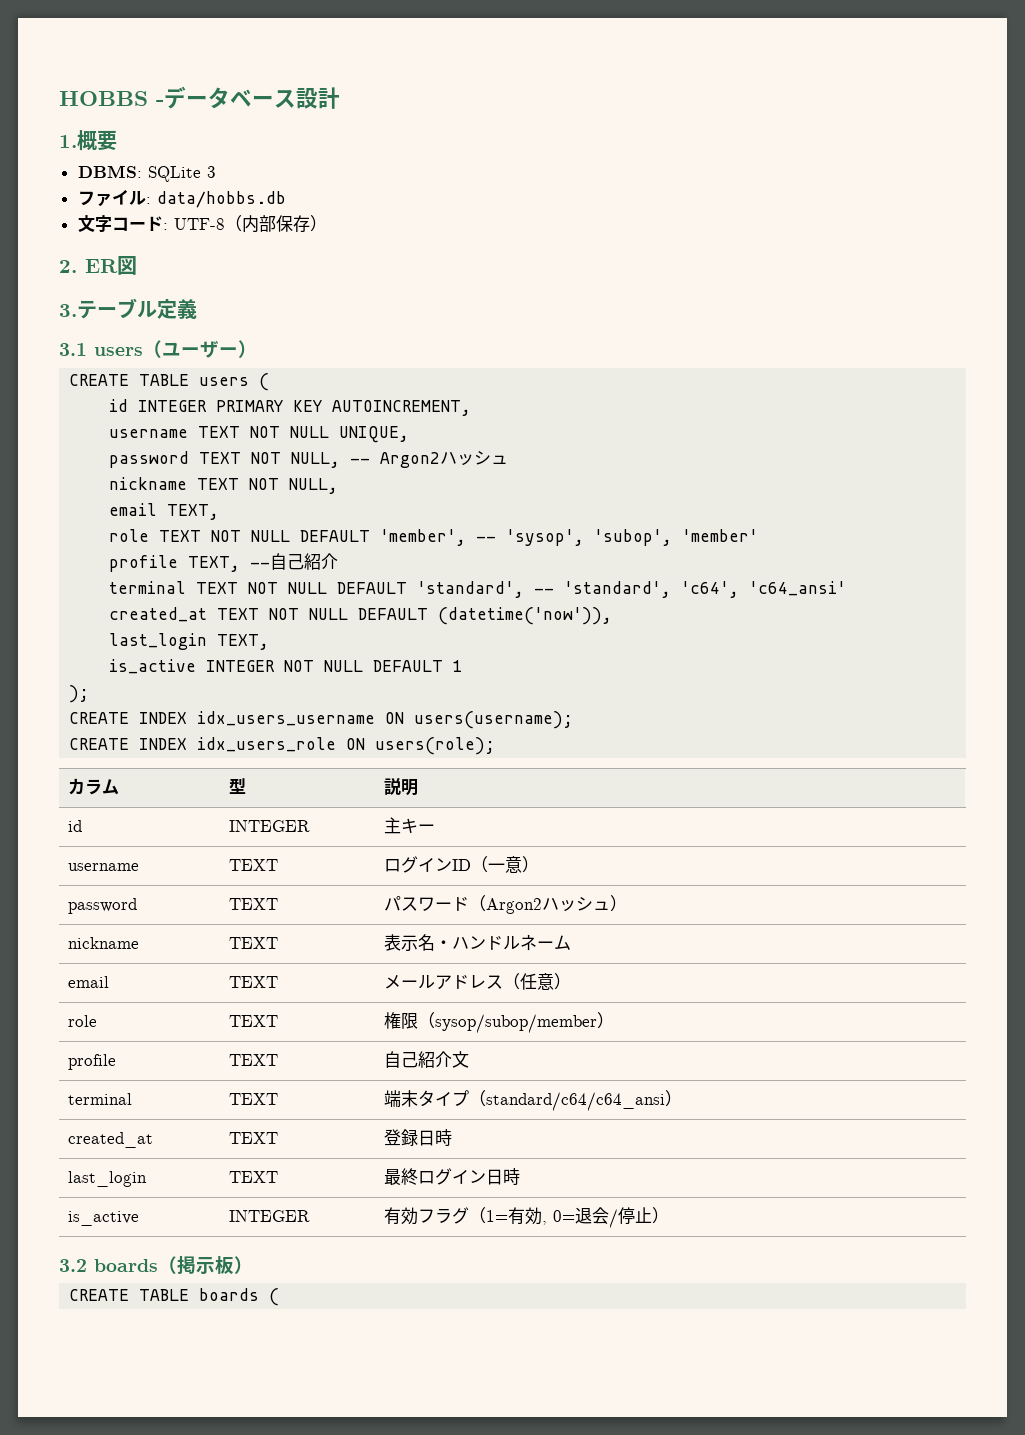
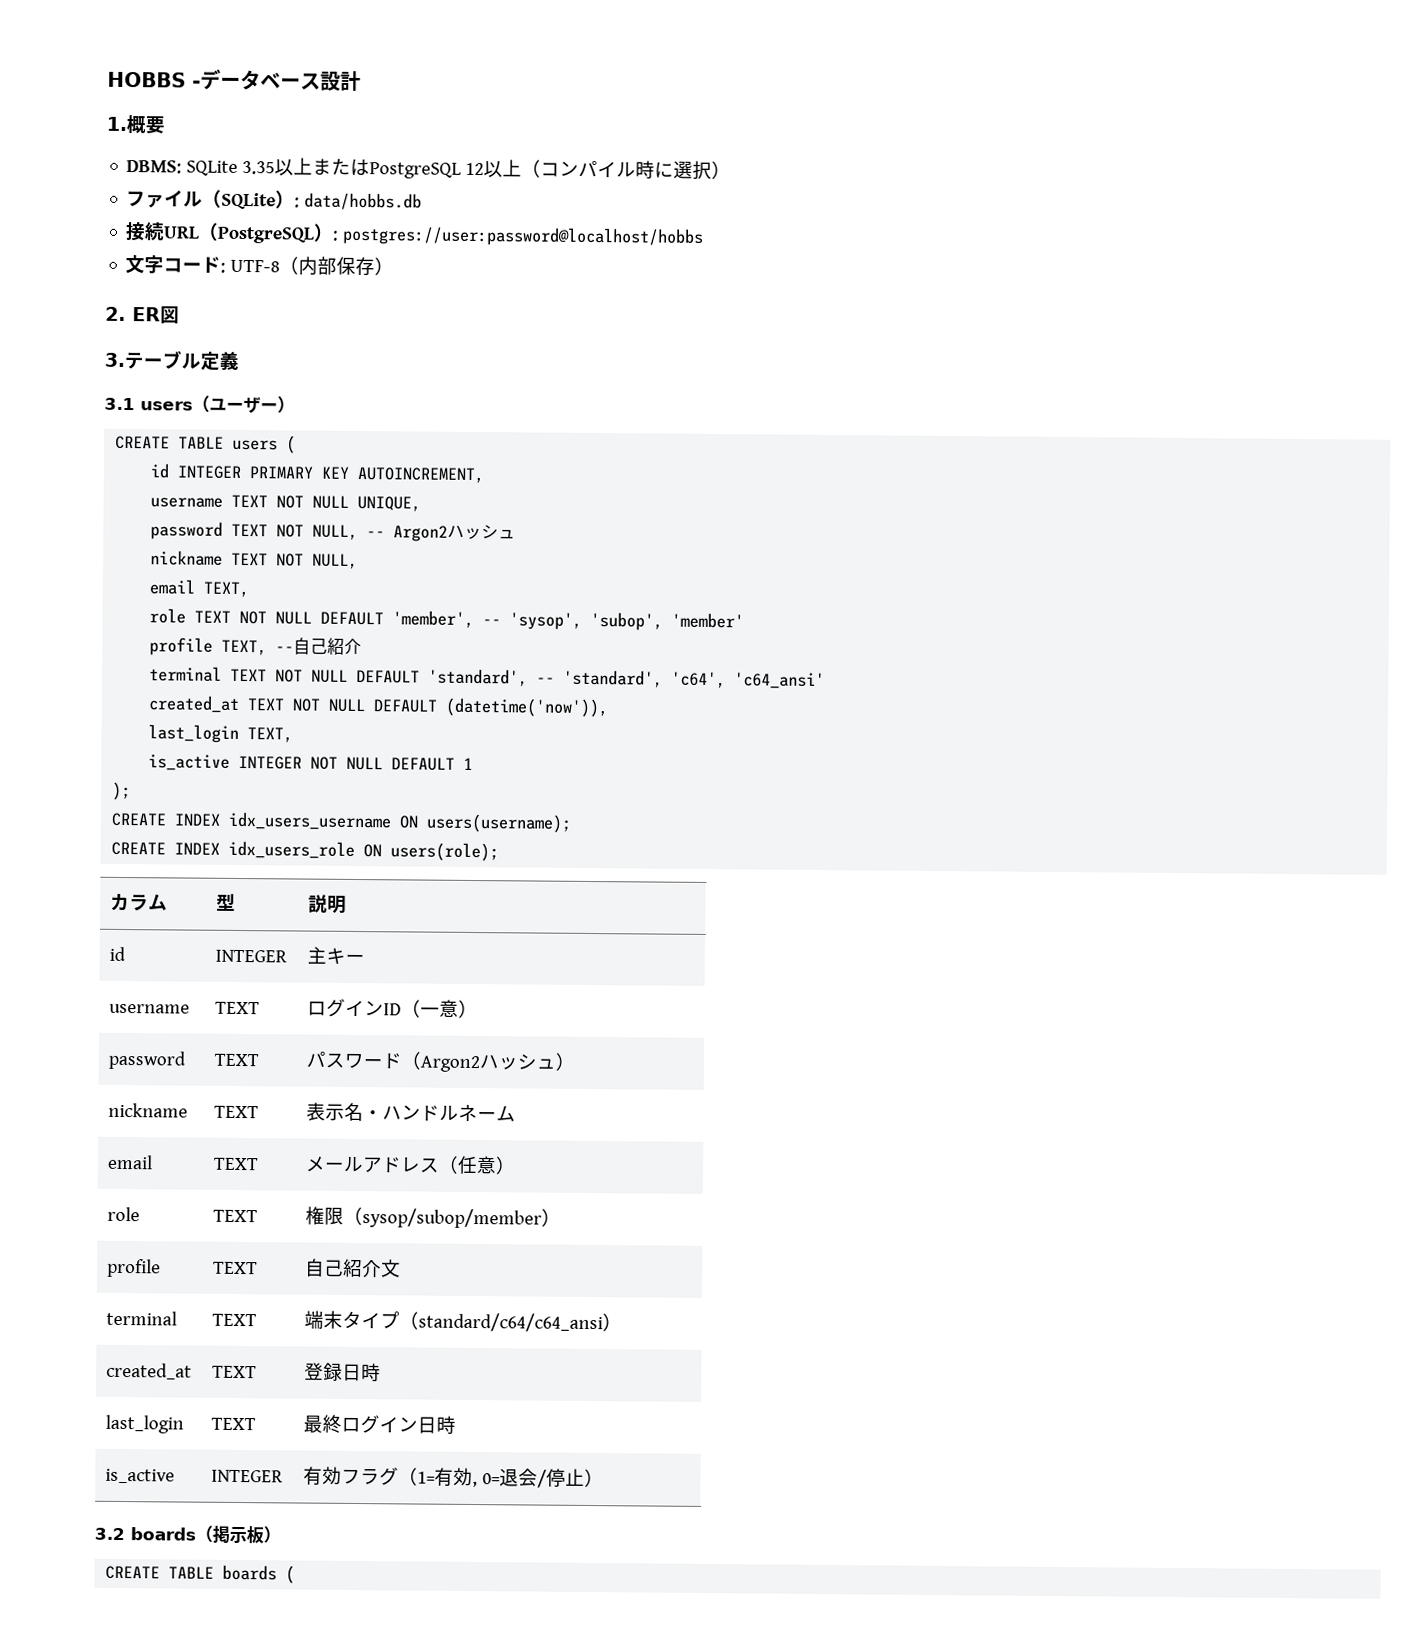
[206,166,216,178] 3 -> [242,157,732,181] 3.35以上またはPostgreSQL 12以上（コンパイル時に選択）
(146, 198) none -> [202,189,296,210] （SQLite）
(286, 199) none -> [125,221,705,247] // 接続URL（PostgreSQL）: postgres://user:password@localhost/hobbs

